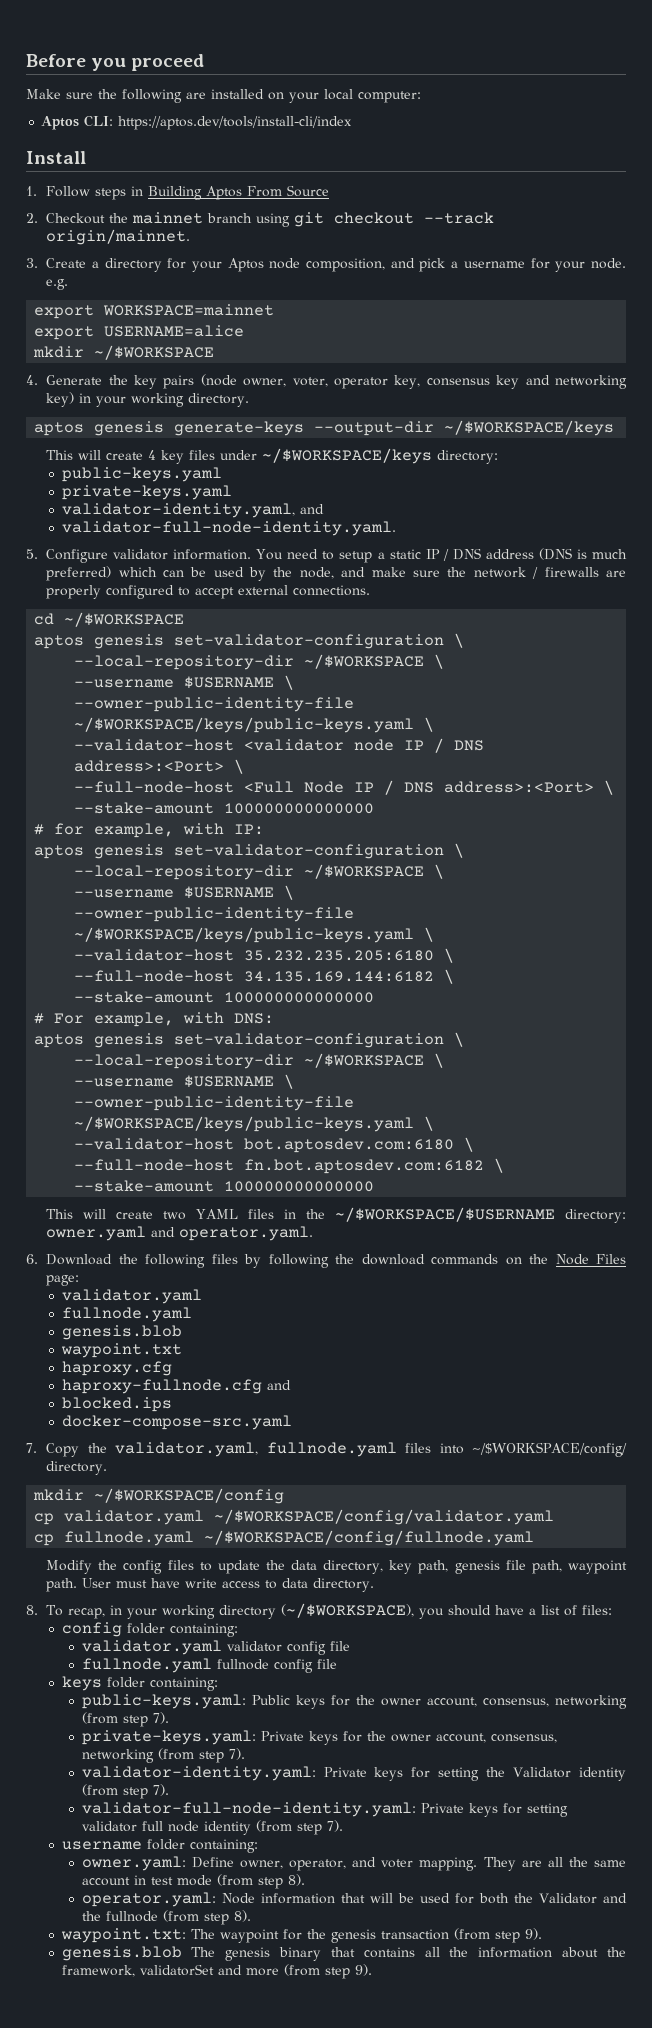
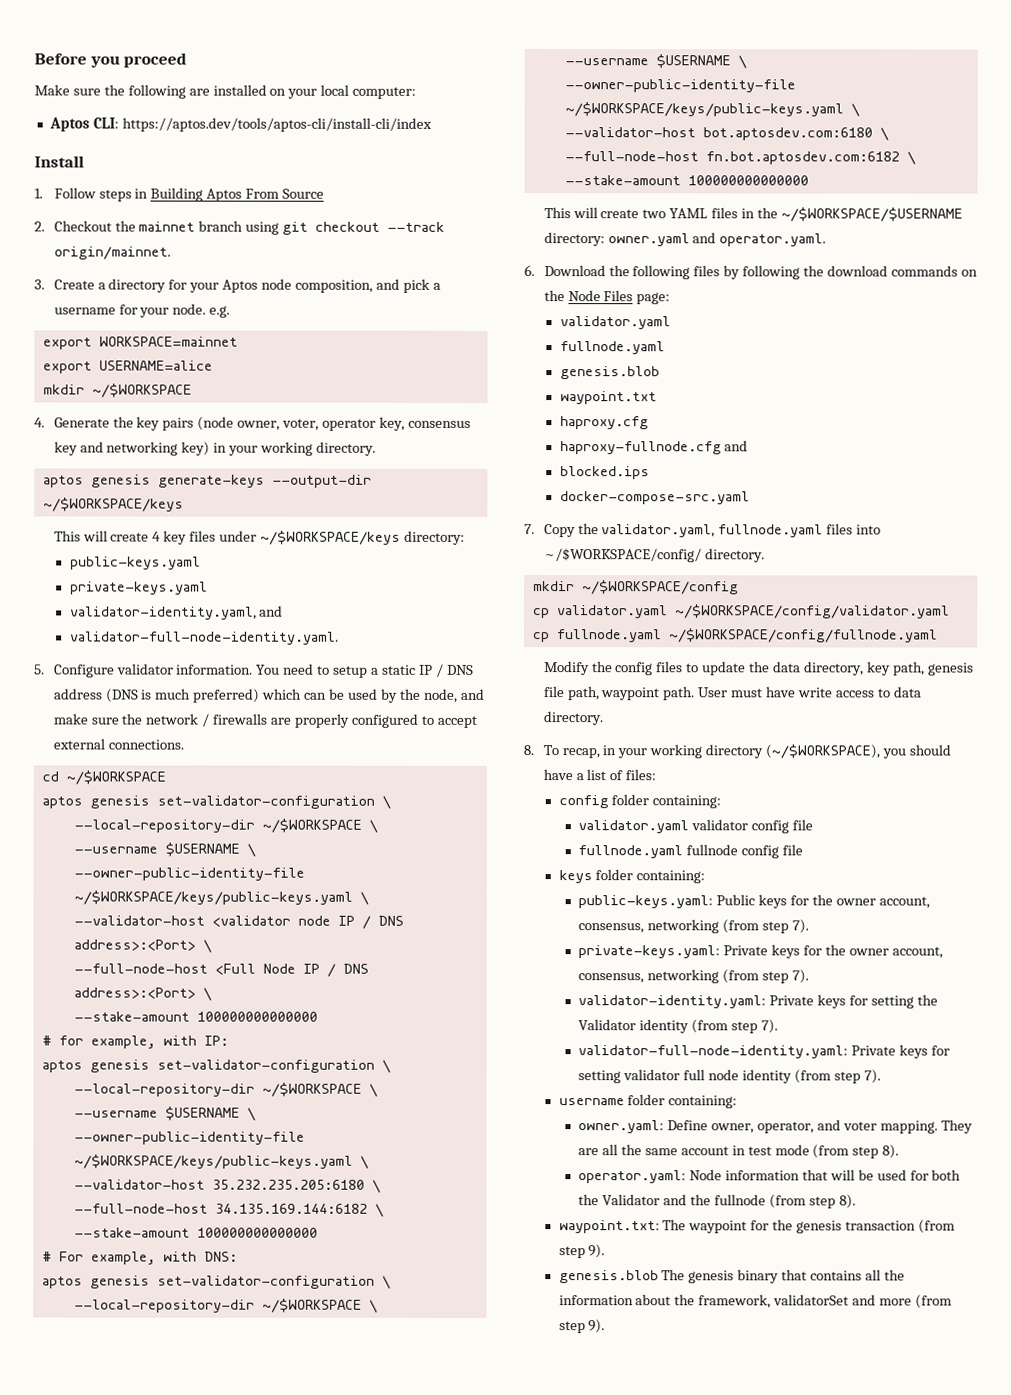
[118,116,353,130] https://aptos.dev/tools/install-cli/index -> [121,117,432,132] https://aptos.dev/tools/aptos-cli/install-cli/index

